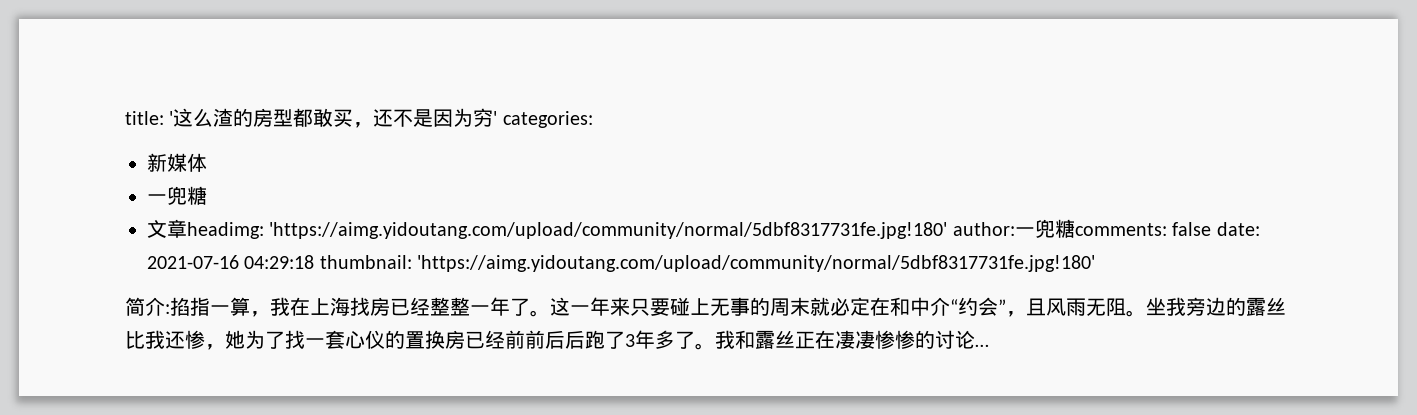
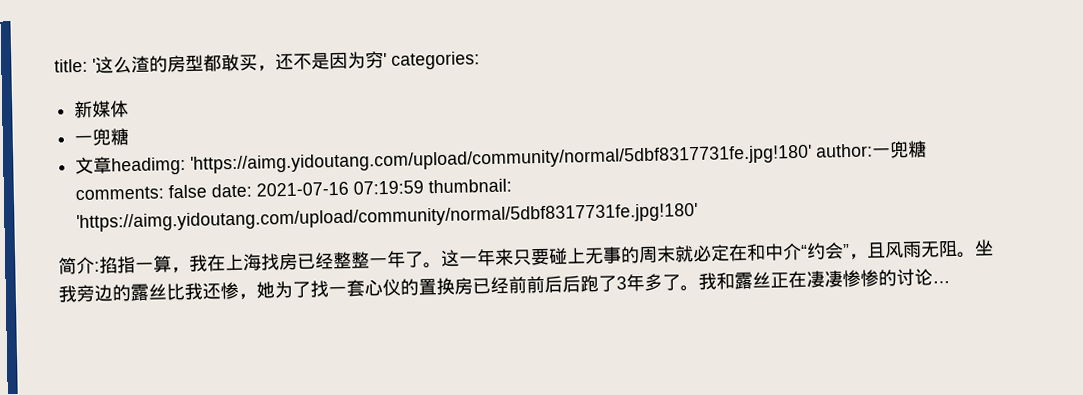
[244,255,315,269] 04:29:18 -> [353,180,425,195] 07:19:59

